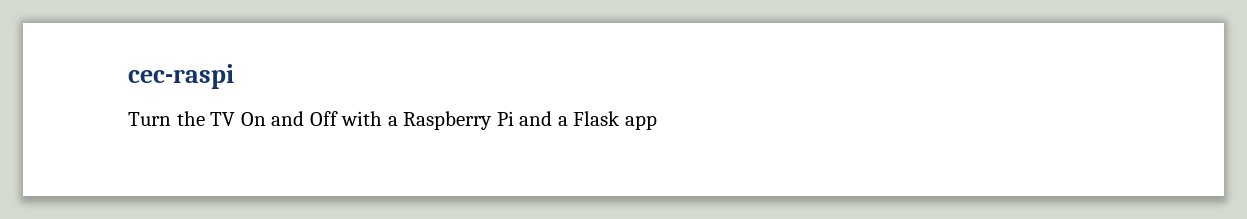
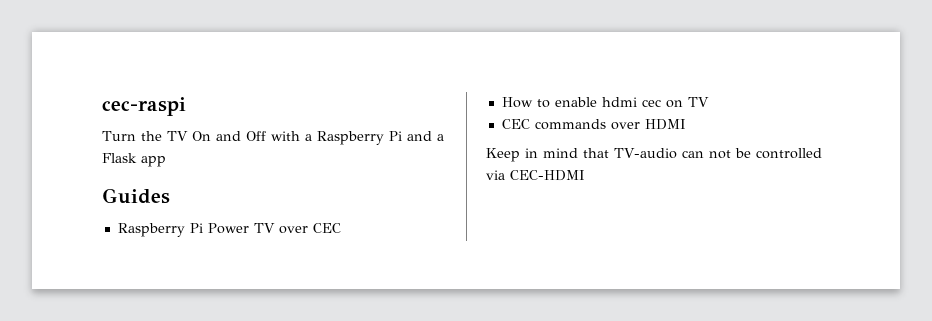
(657, 122) none -> [102,188,170,204] [117,223,341,237] [501,97,709,108] [501,119,686,130] [486,148,822,162] [486,170,585,181] // Guides // Raspberry Pi Power TV over CEC // How to enable hdmi cec on TV // CEC commands over HDMI // Keep in mind that TV-audio can not be controlled via CEC-HDMI

